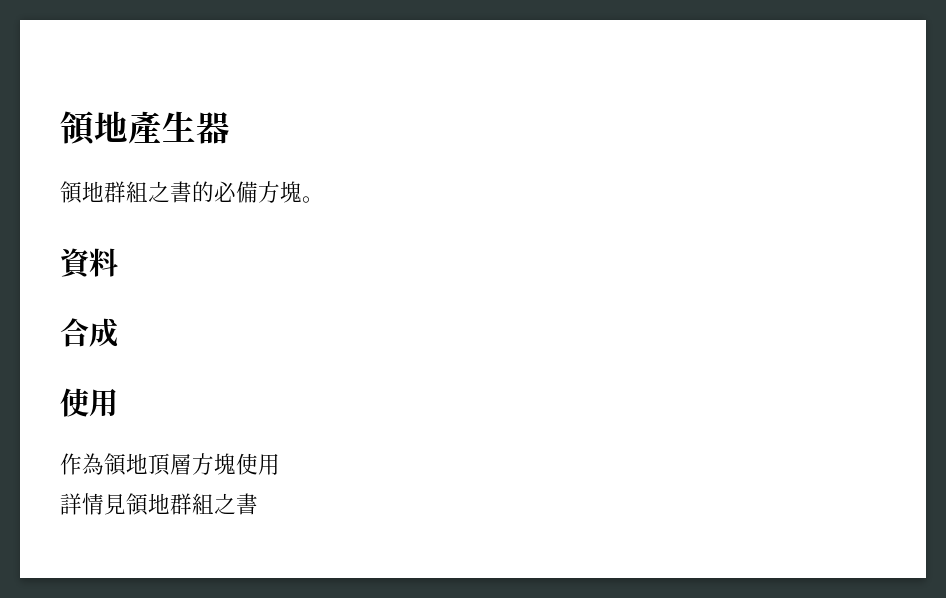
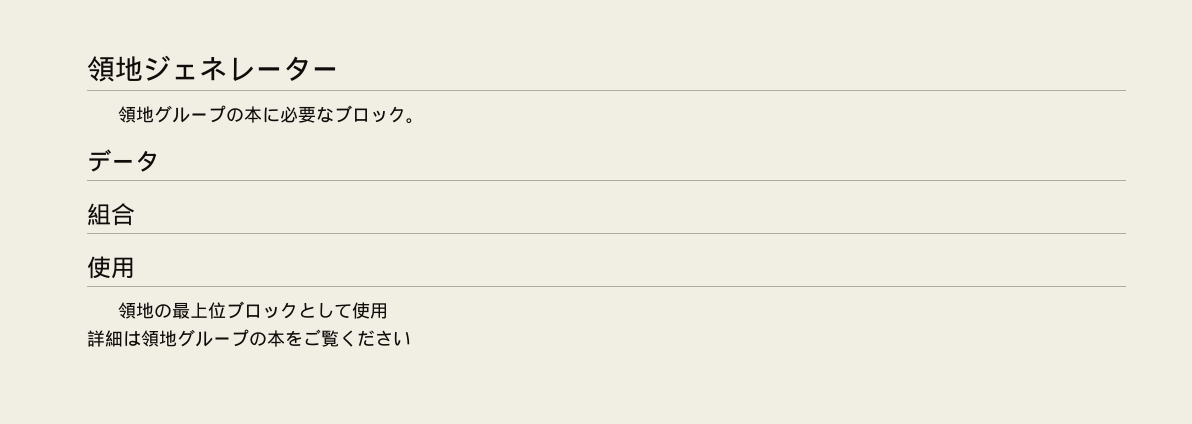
[60,111,230,145] [60,181,302,204] 領地產生器 // 領地群組之書的必備方塊 -> [87,55,339,82] [117,105,406,123] 領地ジェネレーター // 領地グループの本に必要なブロック
[60,248,118,279] 資料 // -> [87,149,159,172] [87,203,111,226] データ // 組
[89,318,118,347] [60,388,118,417] [60,453,280,476] [60,493,258,516] 成 // 使用 // 作為領地頂層方塊使用 // 詳情見領地群組之書 -> [87,256,135,279] [117,301,388,319] [87,329,411,347] // 使用 // 領地の最上位ブロックとして使用 // 詳細は領地グループの本をご覧ください

